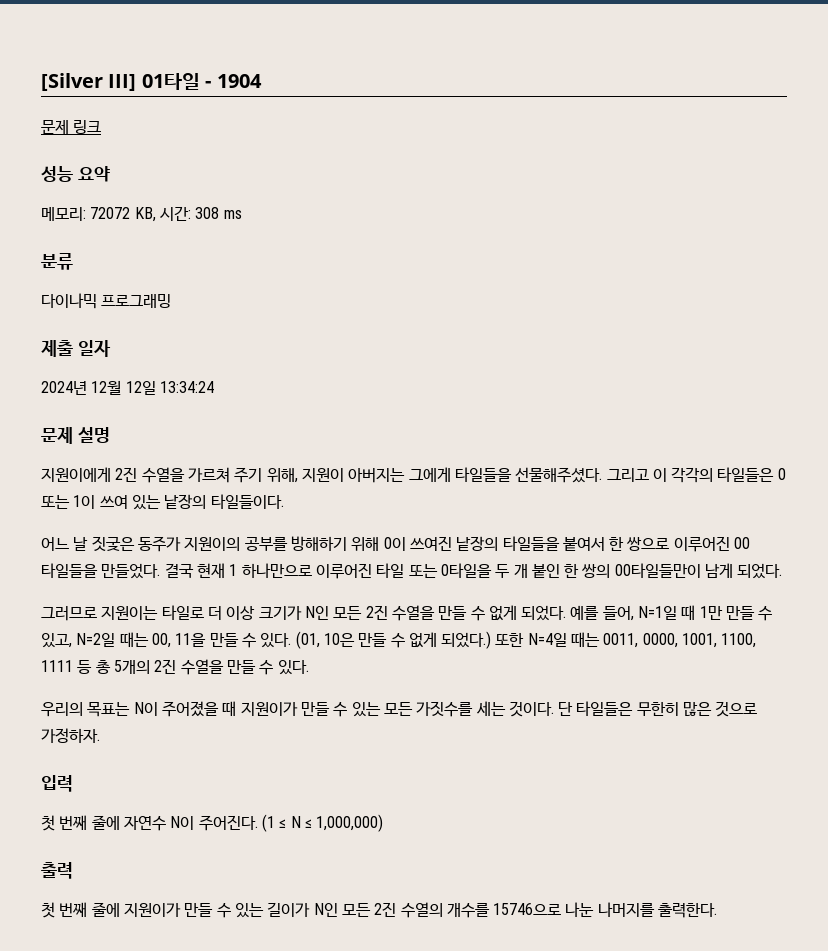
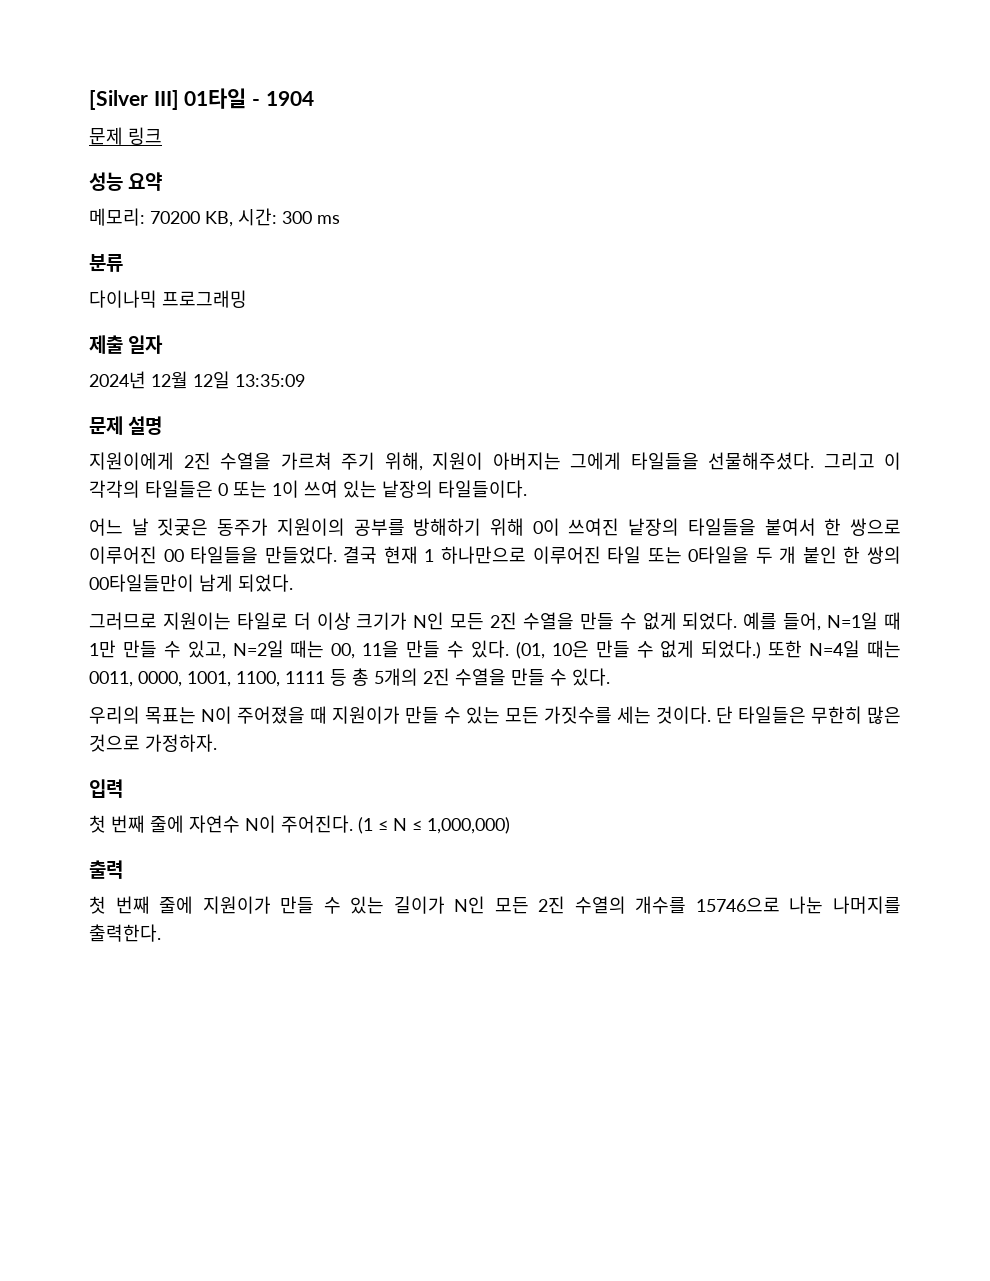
[90,207,131,219] 72072 -> [150,211,200,224] 70200
[195,207,220,219] 308 -> [282,211,312,224] 300
[159,381,214,393] 13:34:24 -> [235,374,305,387] 13:35:09

